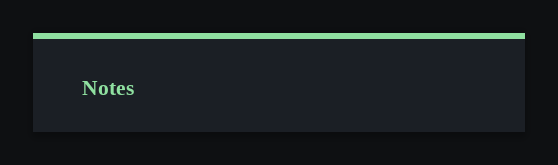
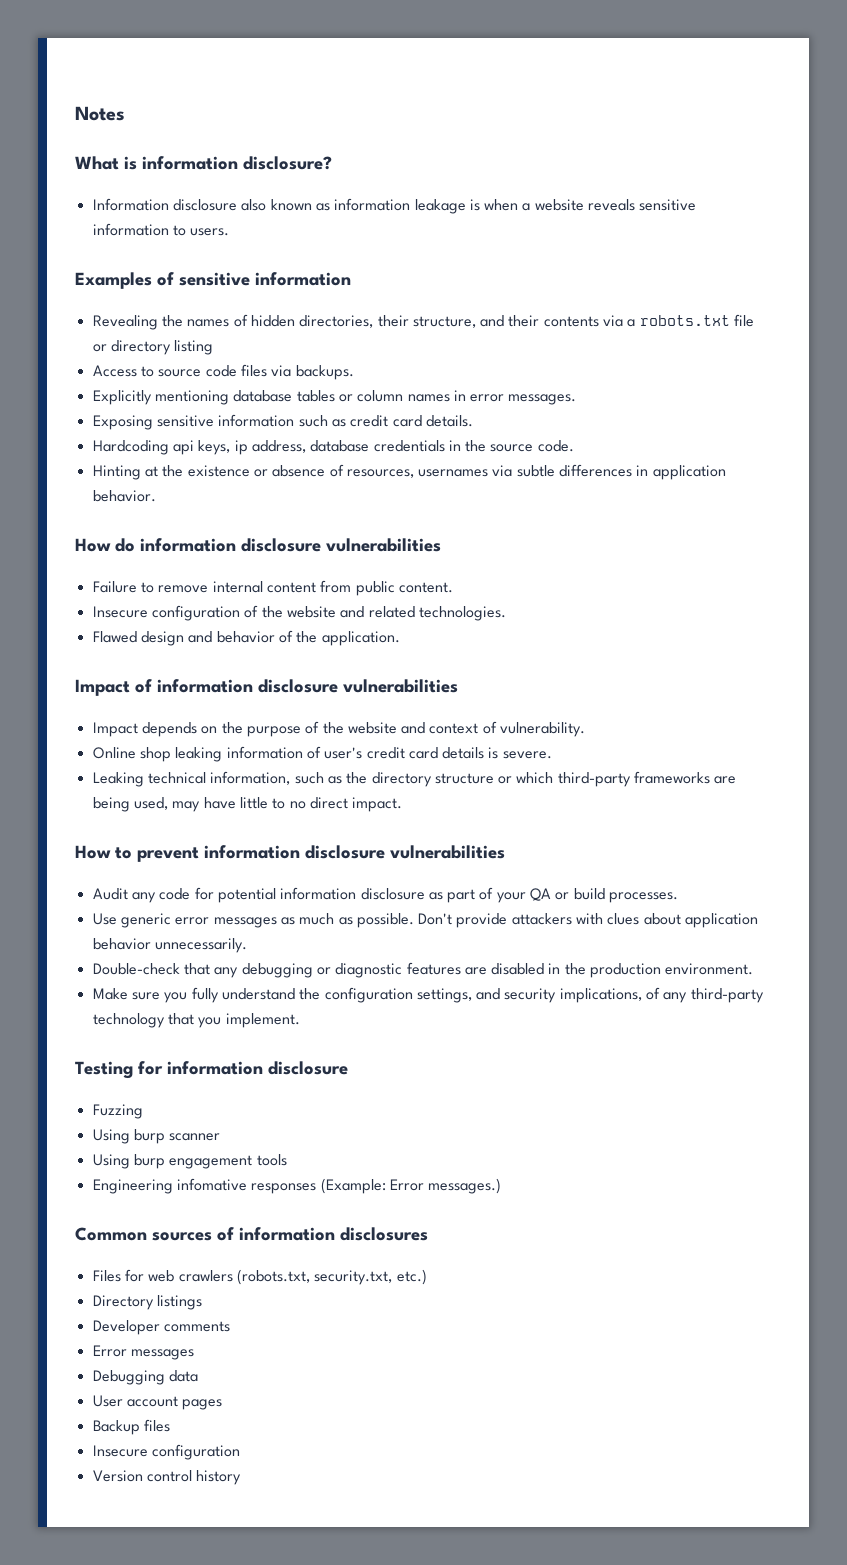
(134, 88) none -> [75,156,332,170] [92,198,697,214] [92,223,230,236] [75,272,351,289] [92,314,755,330] [92,340,214,355] [92,364,354,380] [92,390,577,405] [92,414,473,430] [92,440,574,455] [92,464,726,480] [92,490,156,502] [75,538,441,552] [92,580,453,596] [92,605,506,621] [92,630,400,646] [75,679,458,696] [92,721,586,737] [92,746,552,762] [92,771,737,787] [92,797,403,812] [75,845,505,862] [92,887,679,903] [92,913,759,928] [92,938,247,953] [92,962,754,978] [92,987,764,1003] [92,1013,300,1028] [75,1061,348,1079] [92,1104,143,1119] [92,1129,221,1144] [92,1154,287,1169] [92,1178,502,1194] [75,1227,428,1241] [92,1269,427,1285] [92,1295,202,1310] [92,1320,230,1335] [92,1345,194,1360] [92,1370,198,1385] [92,1395,223,1410] [92,1419,170,1435] [92,1444,240,1460] [92,1470,242,1485] // What is information disclosure? // Information disclosure also known as information leakage is when a website reveals sensitive information to users. // Examples of sensitive information // Revealing the names of hidden directories, their structure, and their contents via a robots.txt file or directory listing // Access to source code files via backups. // Explicitly mentioning database tables or column names in error messages. // Exposing sensitive information such as credit card details. // Hardcoding api keys, ip address, database credentials in the source code. // Hinting at the existence or absence of resources, usernames via subtle differences in application behavior. // How do information disclosure vulnerabilities // Failure to remove internal content from public content. // Insecure configuration of the website and related technologies. // Flawed design and behavior of the application. // Impact of information disclosure vulnerabilities // Impact depends on the purpose of the website and context of vulnerability. // Online shop leaking information of user's credit card details is severe. // Leaking technical information, such as the directory structure or which third-party frameworks are being used, may have little to no direct impact. // How to prevent information disclosure vulnerabilities // Audit any code for potential information disclosure as part of your QA or build processes. // Use generic error messages as much as possible. Don't provide attackers with clues about application behavior unnecessarily. // Double-check that any debugging or diagnostic features are disabled in the production environment. // Make sure you fully understand the configuration settings, and security implications, of any third-party technology that you implement. // Testing for information disclosure // Fuzzing // Using burp scanner // Using burp engagement tools // Engineering infomative responses (Example: Error messages.) // Common sources of information disclosures // Files for web crawlers (robots.txt, security.txt, etc.) // Directory listings // Developer comments // Error messages // Debugging data // User account pages // Backup files // Insecure configuration // Version control history

